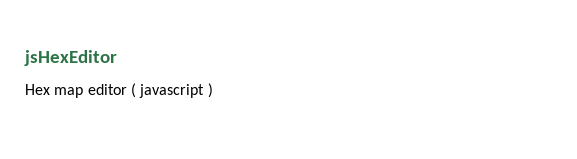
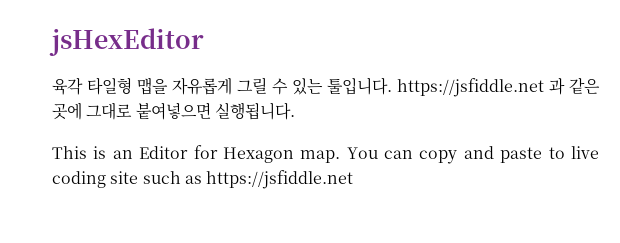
[25,83,213,98] Hex map editor ( javascript ) -> [52,77,600,97] [52,102,295,120] [52,145,599,164] [52,170,354,189] 육각 타일형 맵을 자유롭게 그릴 수 있는 툴입니다. https://jsfiddle.net 과 같은 곳에 그대로 붙여넣으면 실행됩니다. // This is an Editor for Hexagon map. You can copy and paste to live coding site such as https://jsfiddle.net

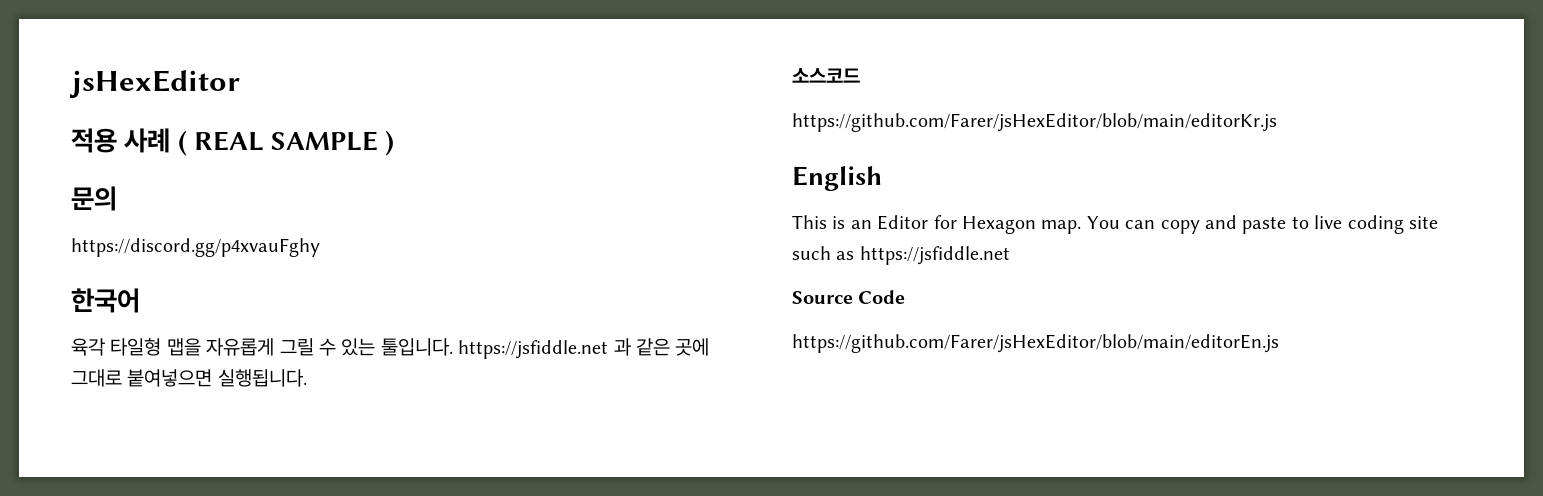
(204, 42) none -> [71,128,395,156] [71,186,117,211] [71,238,320,257] [71,288,140,313] // 적용 사례 ( REAL SAMPLE ) // 문의 // https://discord.gg/p4xvauFghy // 한국어
(295, 111) none -> [792,68,860,83] [792,113,1277,132] [792,166,882,191] // 소스코드 // https://github.com/Farer/jsHexEditor/blob/main/editorKr.js // English
(354, 179) none -> [792,290,906,304] [792,334,1279,353] // Source Code // https://github.com/Farer/jsHexEditor/blob/main/editorEn.js

